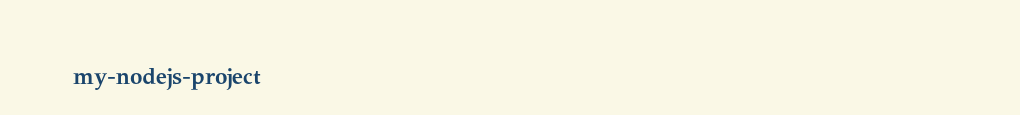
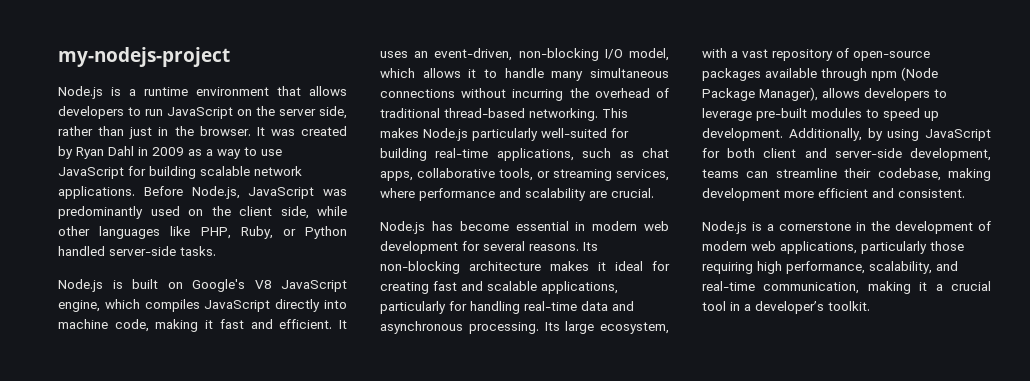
(261, 79) none -> [58,86,347,99] [58,106,347,119] [58,126,347,139] [58,146,282,159] [58,166,302,179] [58,186,347,199] [58,206,347,219] [58,226,347,239] [58,246,216,256] [58,279,347,292] [58,299,348,312] [58,319,348,332] [380,48,669,61] [380,68,669,81] [380,88,669,101] [380,108,628,121] [380,128,629,141] [380,148,669,161] [380,168,669,181] [380,188,654,201] [380,221,669,234] [380,241,598,254] [380,261,670,274] [380,281,618,294] [380,301,634,314] [380,321,669,334] [702,48,930,61] [702,67,938,81] [702,87,947,101] [702,108,939,121] [702,128,991,141] [702,148,991,161] [702,168,991,181] [702,188,965,201] [702,221,991,234] [702,241,964,254] [702,261,958,274] [702,281,991,294] [702,301,870,314] // Node.js is a runtime environment that allows developers to run JavaScript on the server side, rather than just in the browser. It was created by Ryan Dahl in 2009 as a way to use JavaScript for building scalable network applications. Before Node.js, JavaScript was predominantly used on the client side, while other languages like PHP, Ruby, or Python handled server-side tasks. // Node.js is built on Google's V8 JavaScript engine, which compiles JavaScript directly into machine code, making it fast and efficient. It uses an event-driven, non-blocking I/O model, which allows it to handle many simultaneous connections without incurring the overhead of traditional thread-based networking. This makes Node.js particularly well-suited for building real-time applications, such as chat apps, collaborative tools, or streaming services, where performance and scalability are crucial. // Node.js has become essential in modern web development for several reasons. Its non-blocking architecture makes it ideal for creating fast and scalable applications, particularly for handling real-time data and asynchronous processing. Its large ecosystem, with a vast repository of open-source packages available through npm (Node Package Manager), allows developers to leverage pre-built modules to speed up development. Additionally, by using JavaScript for both client and server-side development, teams can streamline their codebase, making development more efficient and consistent. // Node.js is a cornerstone in the development of modern web applications, particularly those requiring high performance, scalability, and real-time communication, making it a crucial tool in a developer’s toolkit.

